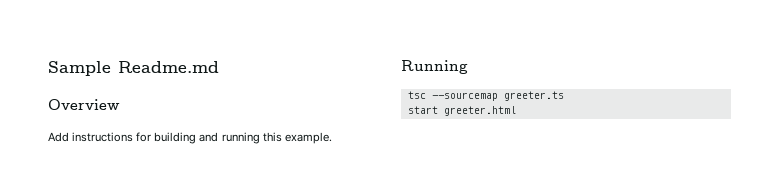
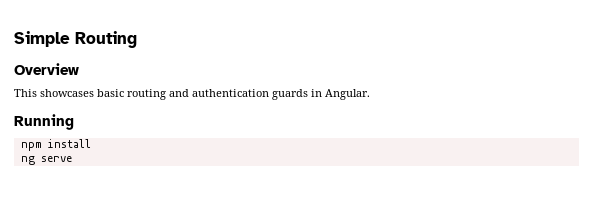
[48,61,219,76] Sample Readme.md -> [14,31,137,48] Simple Routing
[48,132,332,144] [401,60,468,74] [407,91,564,101] [407,106,516,116] Add instructions for building and running this example. // Running // tsc --sourcemap greeter.ts // start greeter.html -> [14,89,370,100] [14,114,74,130] [20,139,91,151] [20,156,72,165] This showcases basic routing and authentication guards in Angular. // Running // npm install // ng serve

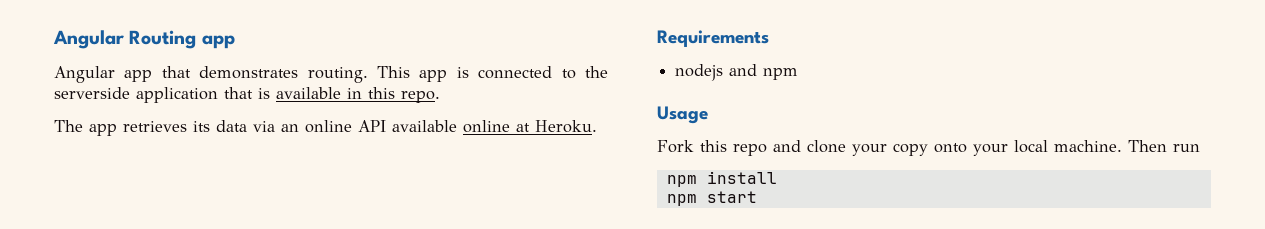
[14,31,70,47] Simple -> [53,30,124,49] Angular
[14,63,79,75] [14,89,370,100] [14,114,74,130] // Overview // This showcases basic routing and authentication guards in Angular. // Running -> [201,35,235,49] [54,66,608,83] [54,87,440,103] [54,120,597,136] [657,30,769,47] [675,64,799,81] [657,106,708,124] [657,140,1200,156] app // Angular app that demonstrates routing. This app is connected to the serverside application that is available in this repo. // The app retrieves its data via an online API available online at Heroku. // Requirements // nodejs and npm // Usage // Fork this repo and clone your copy onto your local machine. Then run
[20,156,72,165] ng serve -> [666,191,757,206] npm start

